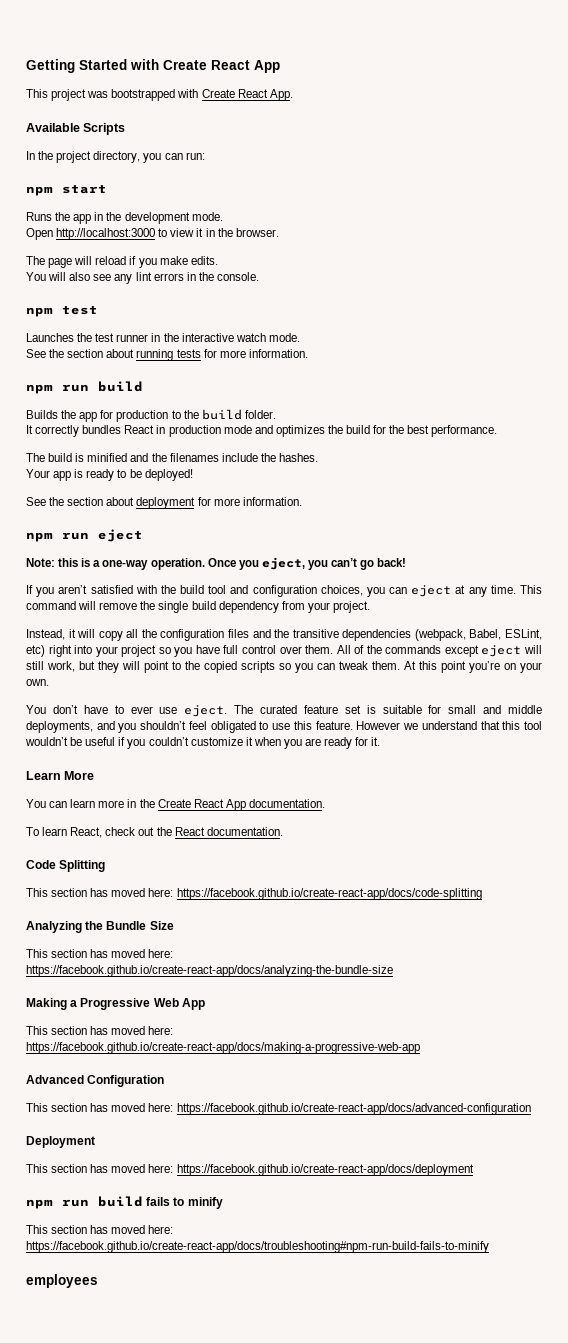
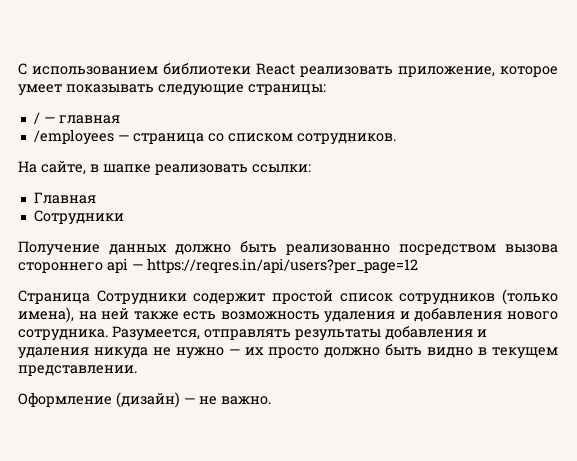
[26,59,280,73] [26,89,293,101] [26,123,126,135] [26,151,205,163] [26,185,107,196] [26,212,223,224] [26,228,279,240] [26,256,218,268] [26,272,259,284] [26,306,98,317] [26,333,300,342] [26,349,308,361] [26,381,143,394] [26,409,276,422] [26,425,498,437] [26,453,318,462] [26,469,193,481] [26,497,302,509] [26,529,143,542] [26,557,407,570] [26,585,543,597] [26,601,370,613] [26,629,542,641] [26,645,542,657] [26,661,542,673] [26,679,49,686] [26,705,542,717] [26,721,542,733] [25,737,381,749] [26,771,95,780] [26,799,325,811] [26,827,283,838] [26,860,106,872] [26,888,482,900] [26,921,174,933] [26,949,174,958] [26,965,393,977] [26,998,205,1010] [26,1026,174,1035] [26,1042,420,1054] [26,1075,165,1087] [26,1103,531,1115] [26,1136,95,1148] [26,1164,474,1176] [26,1196,223,1209] [26,1225,174,1234] [26,1241,489,1253] [26,1274,98,1288] Getting Started with Create React App // This project was bootstrapped with Create React App. // Available Scripts // In the project directory, you can run: // npm start // Runs the app in the development mode. // Open http://localhost:3000 to view it in the browser. // The page will reload if you make edits. // You will also see any lint errors in the console. // npm test // Launches the test runner in the interactive watch mode. // See the section about running tests for more information. // npm run build // Builds the app for production to the build folder. // It correctly bundles React in production mode and optimizes the build for the best performance. // The build is minified and the filenames include the hashes. // Your app is ready to be deployed! // See the section about deployment for more information. // npm run eject // Note: this is a one-way operation. Once you eject, you can’t go back! // If you aren’t satisfied with the build tool and configuration choices, you can eject at any time. This command will remove the single build dependency from your project. // Instead, it will copy all the configuration files and the transitive dependencies (webpack, Babel, ESLint, etc) right into your project so you have full control over them. All of the commands except eject will still work, but they will point to the copied scripts so you can tweak them. At this point you’re on your own. // You don’t have to ever use eject. The curated feature set is suitable for small and middle deployments, and you shouldn’t feel obligated to use this feature. However we understand that this tool wouldn’t be useful if you couldn’t customize it when you are ready for it. // Learn More // You can learn more in the Create React App documentation. // To learn React, check out the React documentation. // Code Splitting // This section has moved here: https://facebook.github.io/create-react-app/docs/code-splitting // Analyzing the Bundle Size // This section has moved here: https://facebook.github.io/create-react-app/docs/analyzing-the-bundle-size // Making a Progressive Web App // This section has moved here: https://facebook.github.io/create-react-app/docs/making-a-progressive-web-app // Advanced Configuration // This section has moved here: https://facebook.github.io/create-react-app/docs/advanced-configuration // Deployment // This section has moved here: https://facebook.github.io/create-react-app/docs/deployment // npm run build fails to minify // This section has moved here: https://facebook.github.io/create-react-app/docs/troubleshooting#npm-run-build-fails-to-minify // employees -> [18,63,558,77] [18,84,326,96] [33,112,120,124] [33,129,396,145] [18,161,311,175] [33,192,96,204] [33,210,124,225] [18,241,558,256] [18,258,418,274] [18,289,558,305] [18,307,558,323] [18,326,487,341] [18,344,558,359] [18,365,137,376] [18,392,271,408] С использованием библиотеки React реализовать приложение, которое умеет показывать следующие страницы: // / — главная // /employees — страница со списком сотрудников. // На сайте, в шапке реализовать ссылки: // Главная // Сотрудники // Получение данных должно быть реализованно посредством вызова стороннего api — https://reqres.in/api/users?per_page=12 // Страница Сотрудники содержит простой список сотрудников (только имена), на ней также есть возможность удаления и добавления нового сотрудника. Разумеется, отправлять результаты добавления и удаления никуда не нужно — их просто должно быть видно в текущем представлении. // Оформление (дизайн) — не важно.

